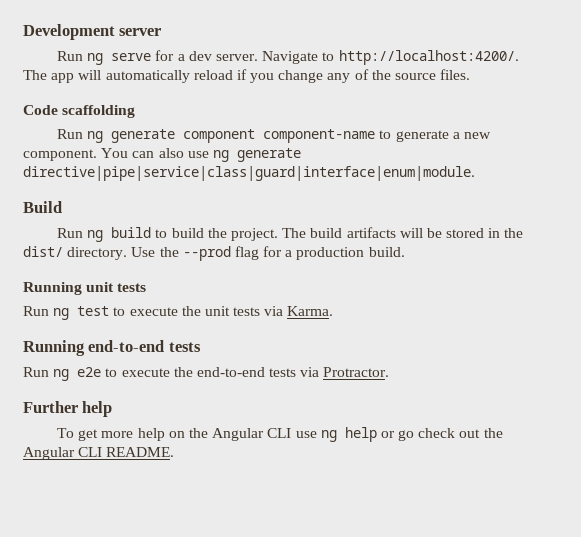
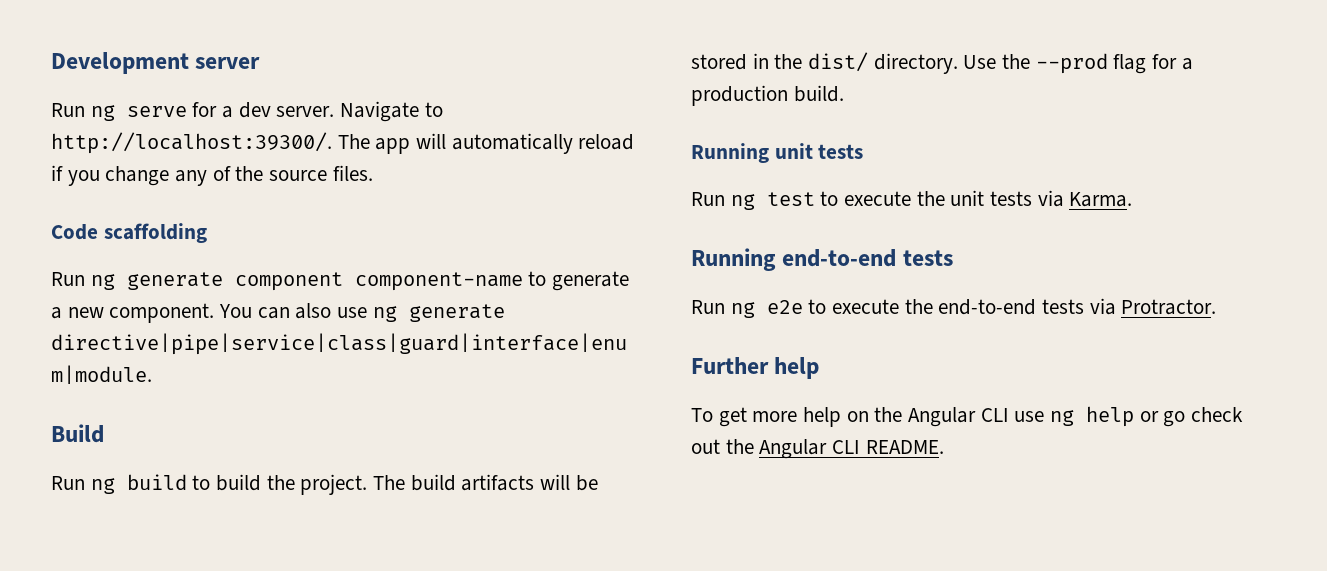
[338,50,519,65] http://localhost:4200/. -> [51,132,332,154] http://localhost:39300/.

